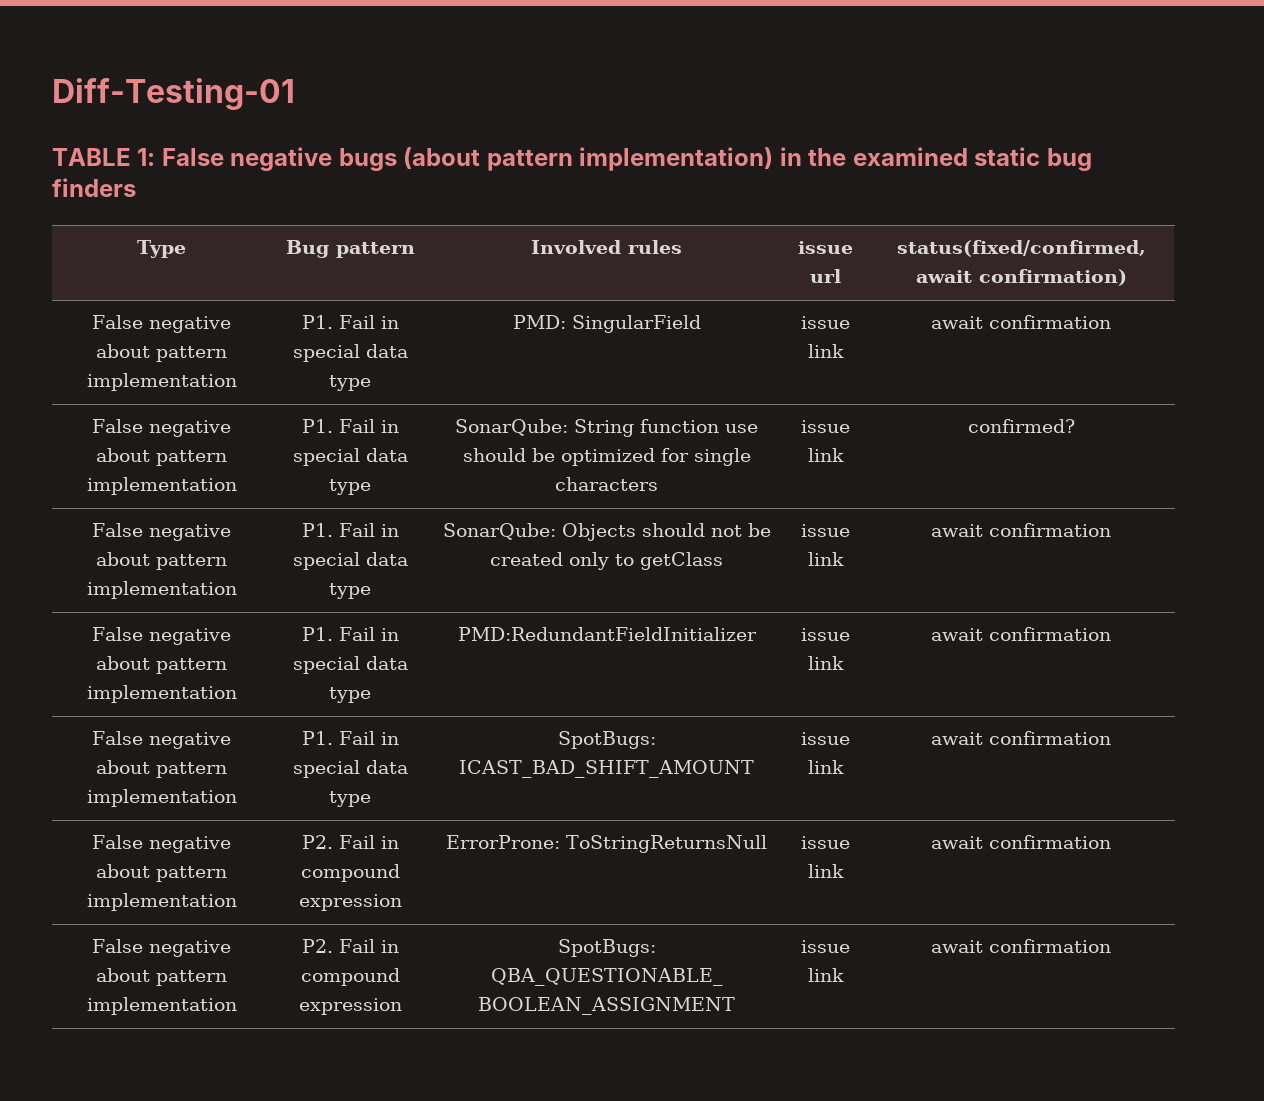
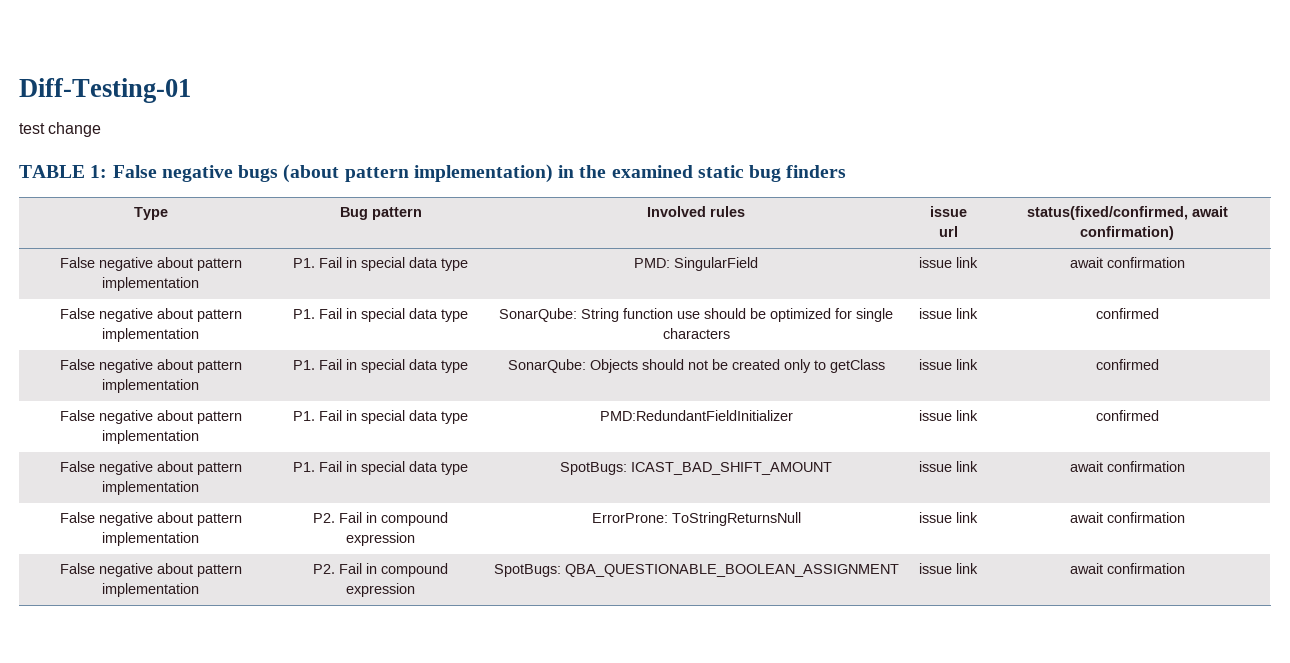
(295, 94) none -> [19,122,102,137] // test change
[967,419,1075,433] confirmed? -> [1095,308,1159,319] confirmed
[931,523,1111,537] await confirmation -> [1095,359,1159,370] confirmed
[931,627,1111,641] await confirmation -> [1095,410,1159,421] confirmed

